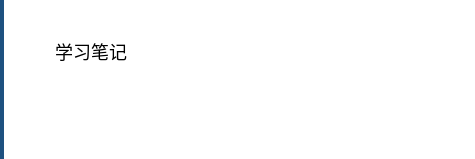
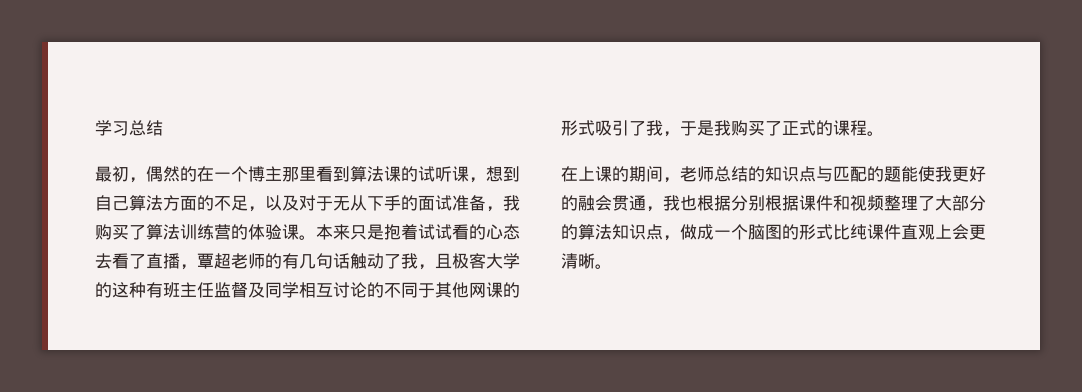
[91,43,127,61] 笔记 -> [129,120,163,136] [95,166,520,183] [95,195,520,212] [95,224,520,240] [95,253,520,270] [95,282,520,298] [561,120,884,137] [561,166,986,183] [561,195,986,212] [561,224,986,241] [561,253,612,269] 总结 // 最初，偶然的在一个博主那里看到算法课的试听课，想到自己算法方面的不足，以及对于无从下手的面试准备，我购买了算法训练营的体验课。本来只是抱着试试看的心态去看了直播，覃超老师的有几句话触动了我，且极客大学的这种有班主任监督及同学相互讨论的不同于其他网课的形式吸引了我，于是我购买了正式的课程。 // 在上课的期间，老师总结的知识点与匹配的题能使我更好的融会贯通，我也根据分别根据课件和视频整理了大部分的算法知识点，做成一个脑图的形式比纯课件直观上会更清晰。

